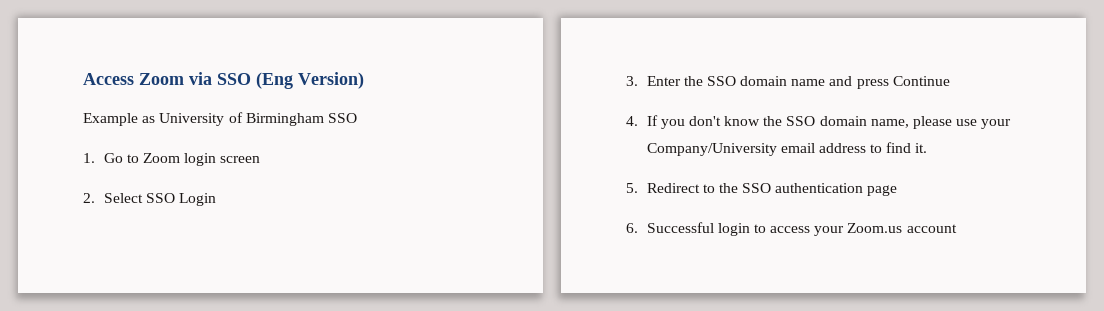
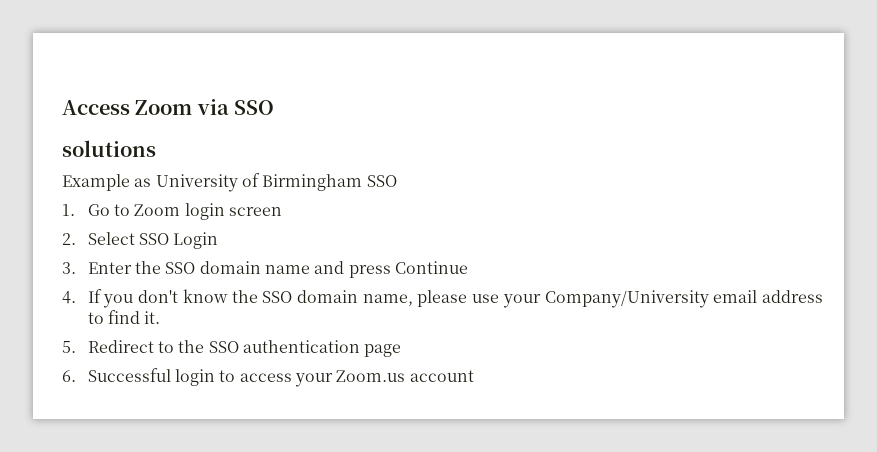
[256,72,364,89] (Eng Version) -> [62,140,156,157] // solutions

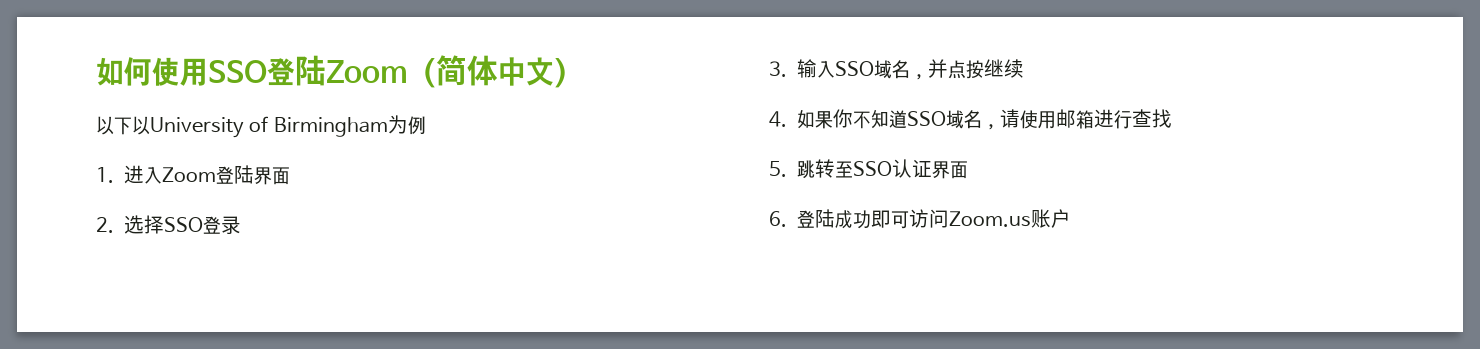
[62,99,275,115] [62,140,156,157] [62,174,152,191] Access Zoom via SSO // solutions // Example as -> [96,55,582,88] [96,116,150,135] 如何使用SSO登陆Zoom（简体中文） // 以下以
[366,175,397,187] SSO -> [387,115,426,135] 为例
[87,203,282,220] [62,232,219,249] [62,261,468,278] [62,289,823,308] [87,310,161,324] [62,340,402,357] [62,368,474,387] Go to Zoom login screen // 2. Select SSO Login // 3. Enter the SSO domain name and press Continue // 4. If you don't know the SSO domain name, please use your Company/University email address to find it. // 5. Redirect to the SSO authentication page // 6. Successful login to access your Zoom.us account -> [124,165,291,185] [96,215,242,234] [769,59,1025,80] [769,109,1173,130] [769,159,969,179] [769,209,1072,229] 进入Zoom登陆界面 // 2.选择SSO登录 // 3.输入SSO域名，并点按继续 // 4.如果你不知道SSO域名，请使用邮箱进行查找 // 5.跳转至SSO认证界面 // 6.登陆成功即可访问Zoom.us账户

